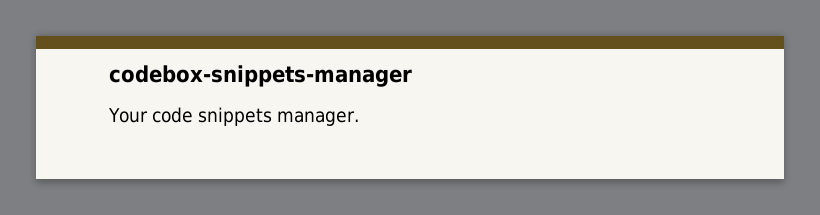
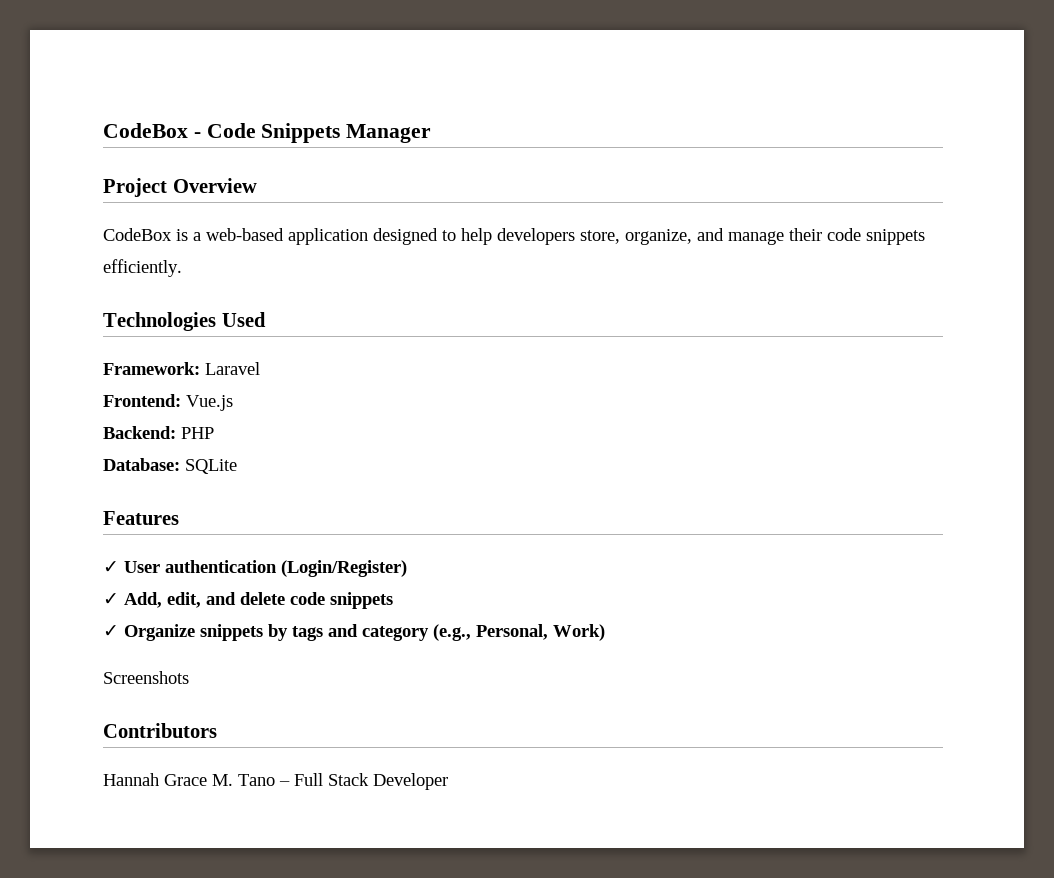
[109,65,412,87] [108,107,360,126] codebox-snippets-manager // Your code snippets manager. -> [103,123,432,143] [103,178,257,197] [103,228,925,245] [103,259,182,277] [103,312,266,331] [103,362,260,375] [103,394,233,411] [103,426,214,439] [103,458,237,474] [103,511,179,525] [103,560,407,577] [103,592,393,609] [103,624,605,641] [103,671,189,684] [103,723,217,738] [103,773,448,790] CodeBox - Code Snippets Manager // Project Overview // CodeBox is a web-based application designed to help developers store, organize, and manage their code snippets efficiently. // Technologies Used // Framework: Laravel // Frontend: Vue.js // Backend: PHP // Database: SQLite // Features // ✓ User authentication (Login/Register) // ✓ Add, edit, and delete code snippets // ✓ Organize snippets by tags and category (e.g., Personal, Work) // Screenshots // Contributors // Hannah Grace M. Tano – Full Stack Developer

